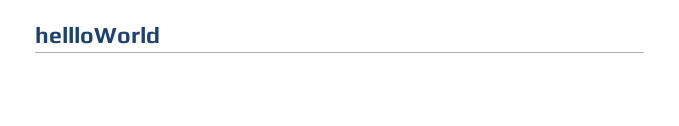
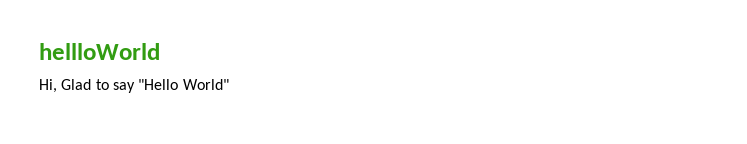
(160, 35) none -> [39,79,229,93] // Hi, Glad to say "Hello World"

